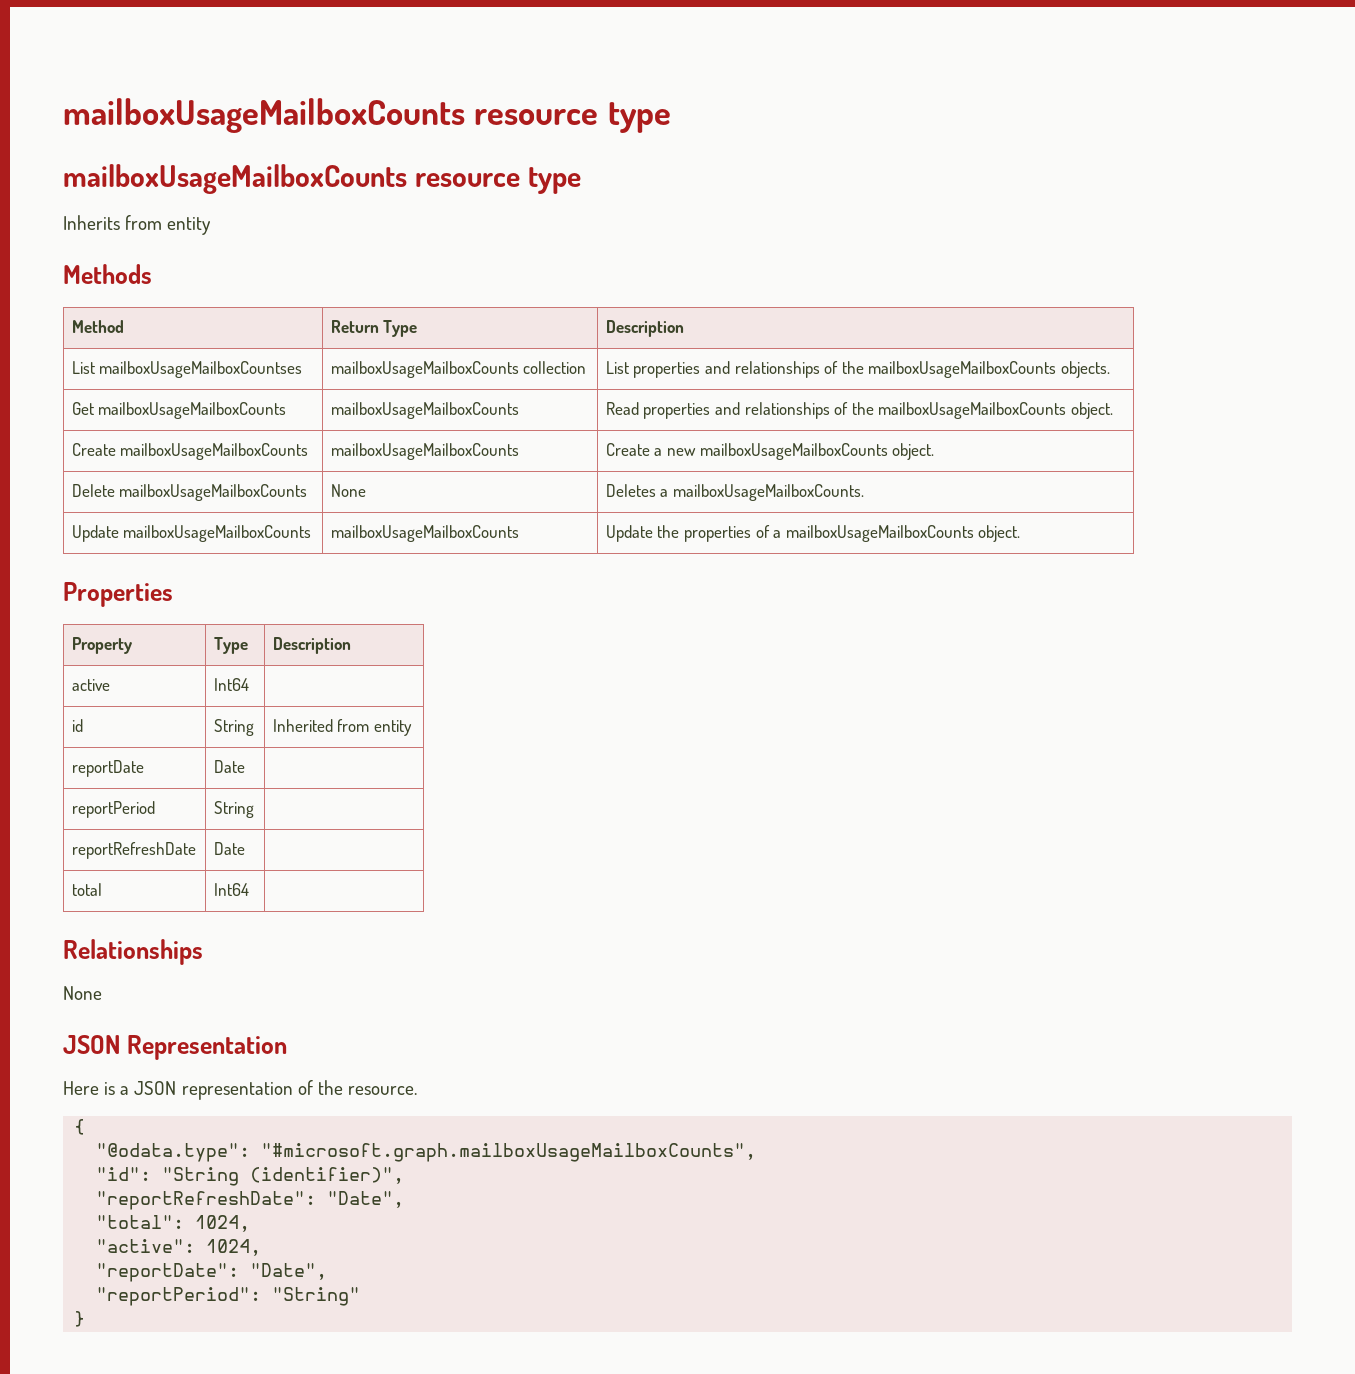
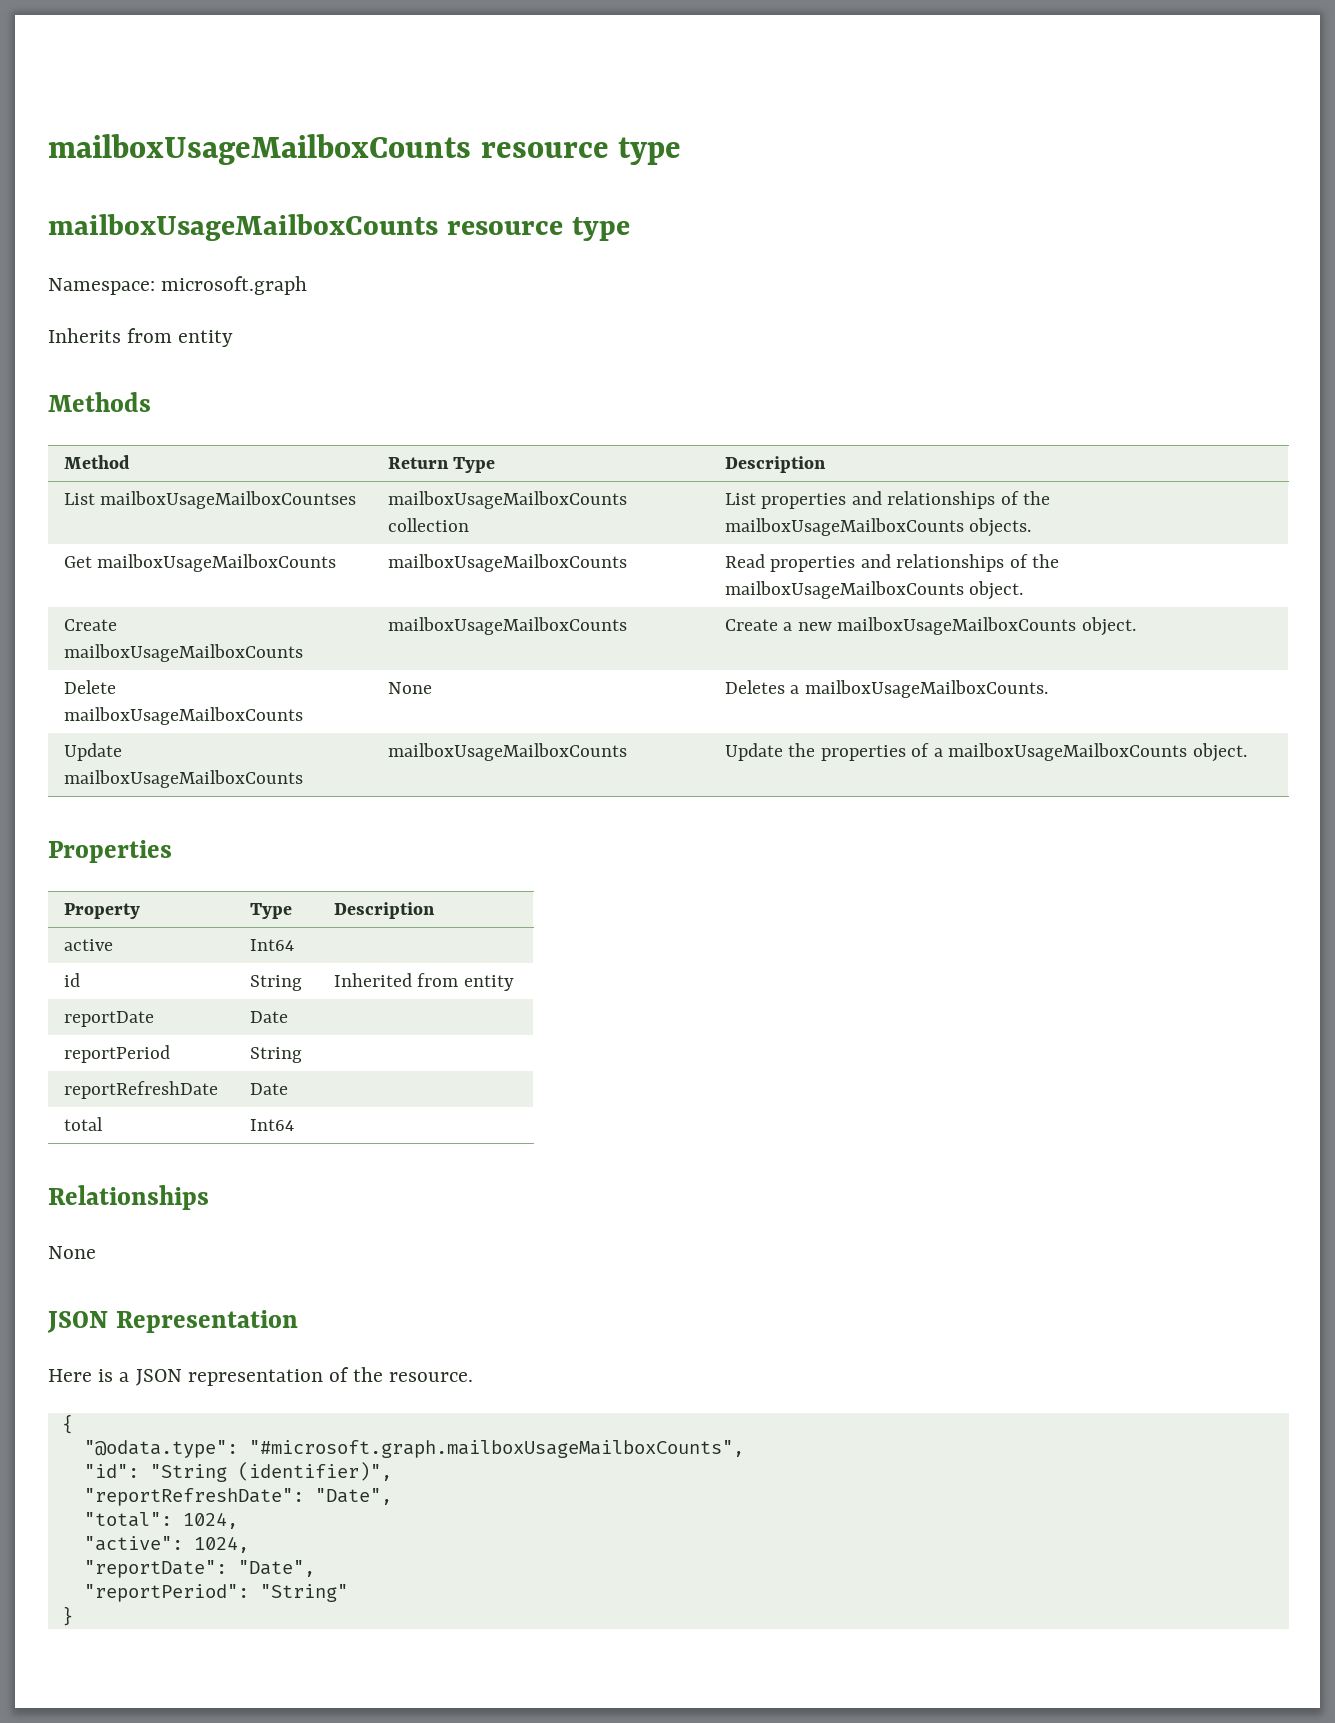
(581, 180) none -> [48,276,308,295] // Namespace: microsoft.graph

